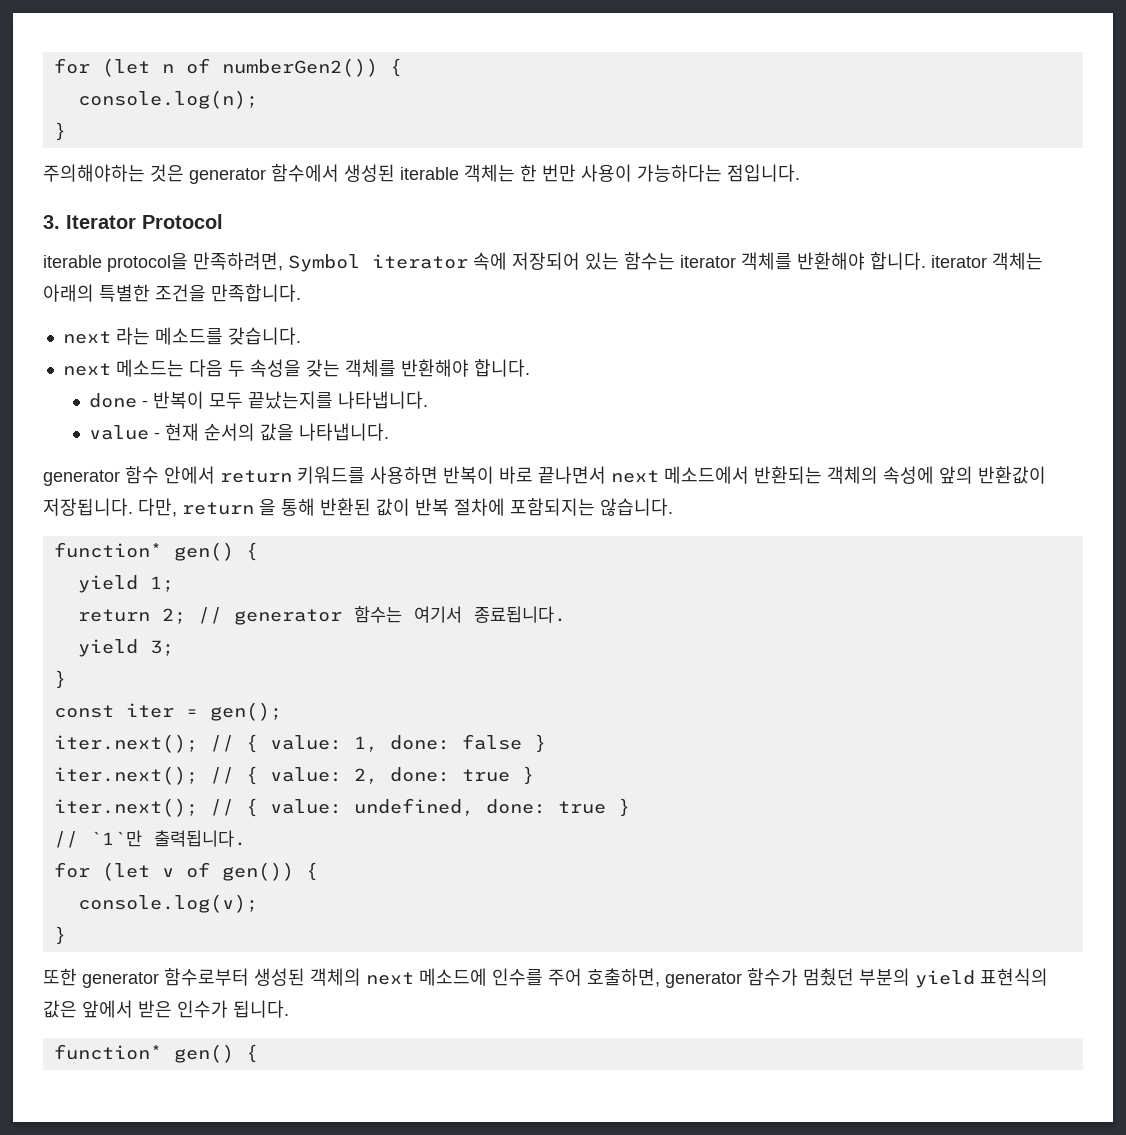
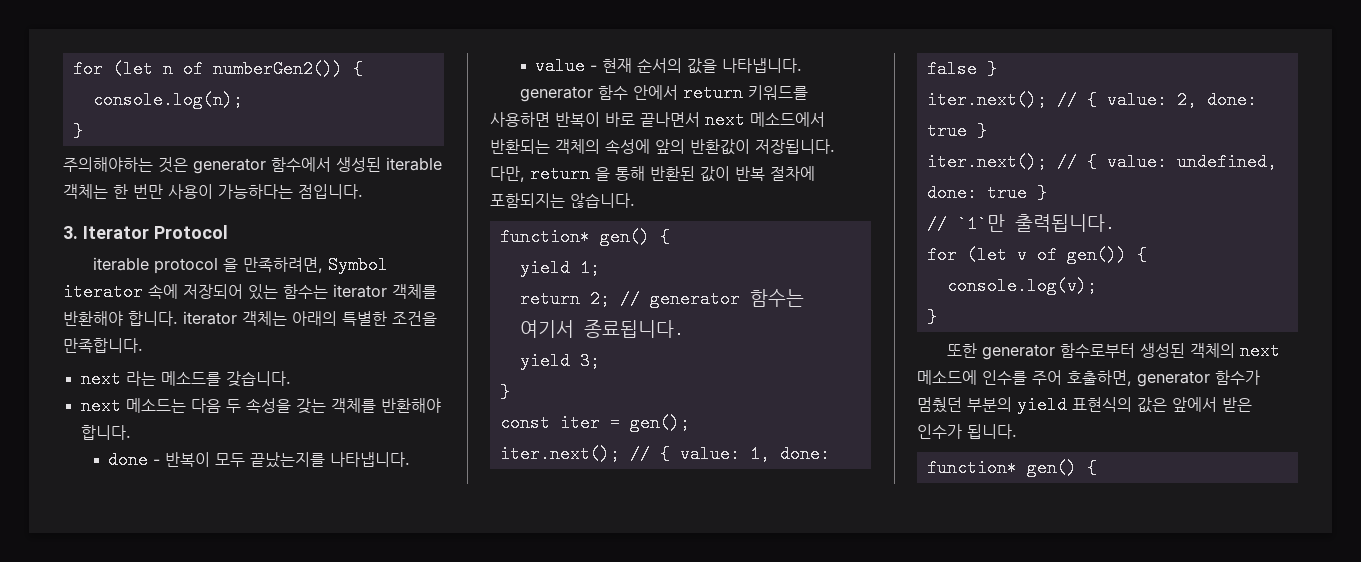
[107,252,188,272] protocol을 -> [154,258,239,274] protocol 을

